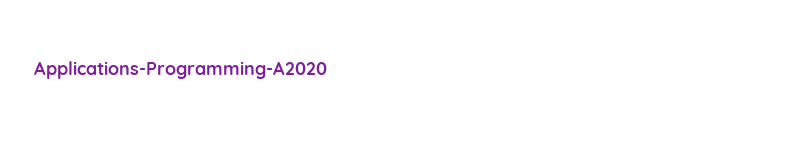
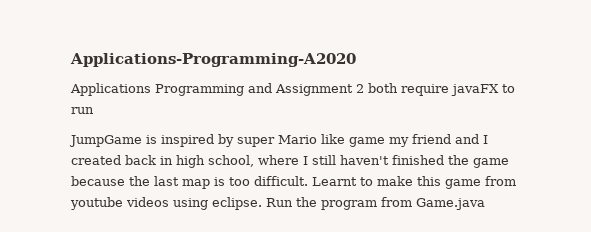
(327, 70) none -> [70,83,515,96] [71,107,94,114] [69,134,488,147] [71,155,509,168] [71,176,516,189] [70,197,485,210] // Applications Programming and Assignment 2 both require javaFX to run // JumpGame is inspired by super Mario like game my friend and I created back in high school, where I still haven't finished the game because the last map is too difficult. Learnt to make this game from youtube videos using eclipse. Run the program from Game.java

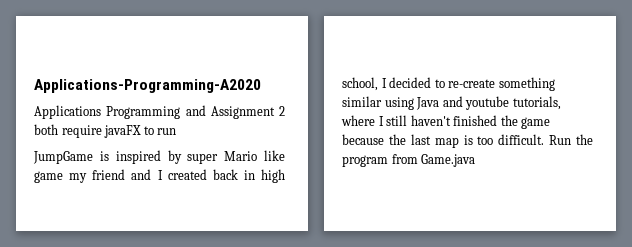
(254, 161) none -> [381,77,555,91] [342,96,561,110] I decided to re-create something similar using Java and youtube tutorials,
[312,176,516,189] [70,197,262,210] Learnt to make this game from youtube videos using eclipse. -> (545, 139) none

